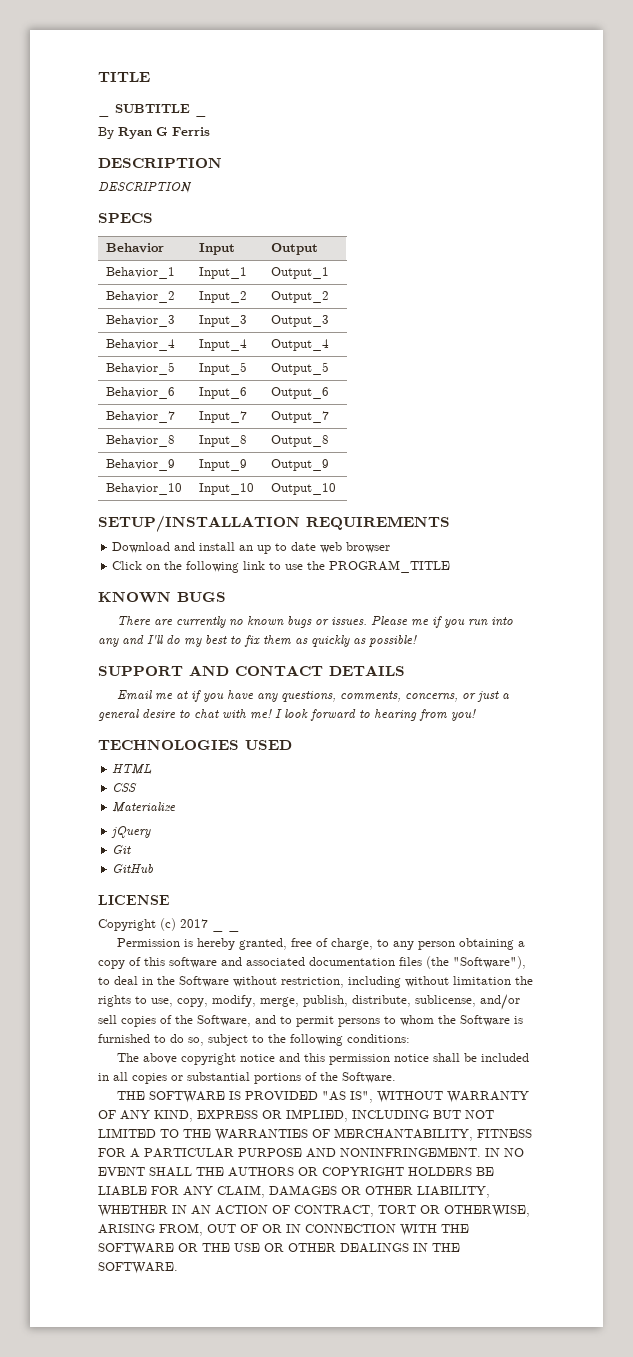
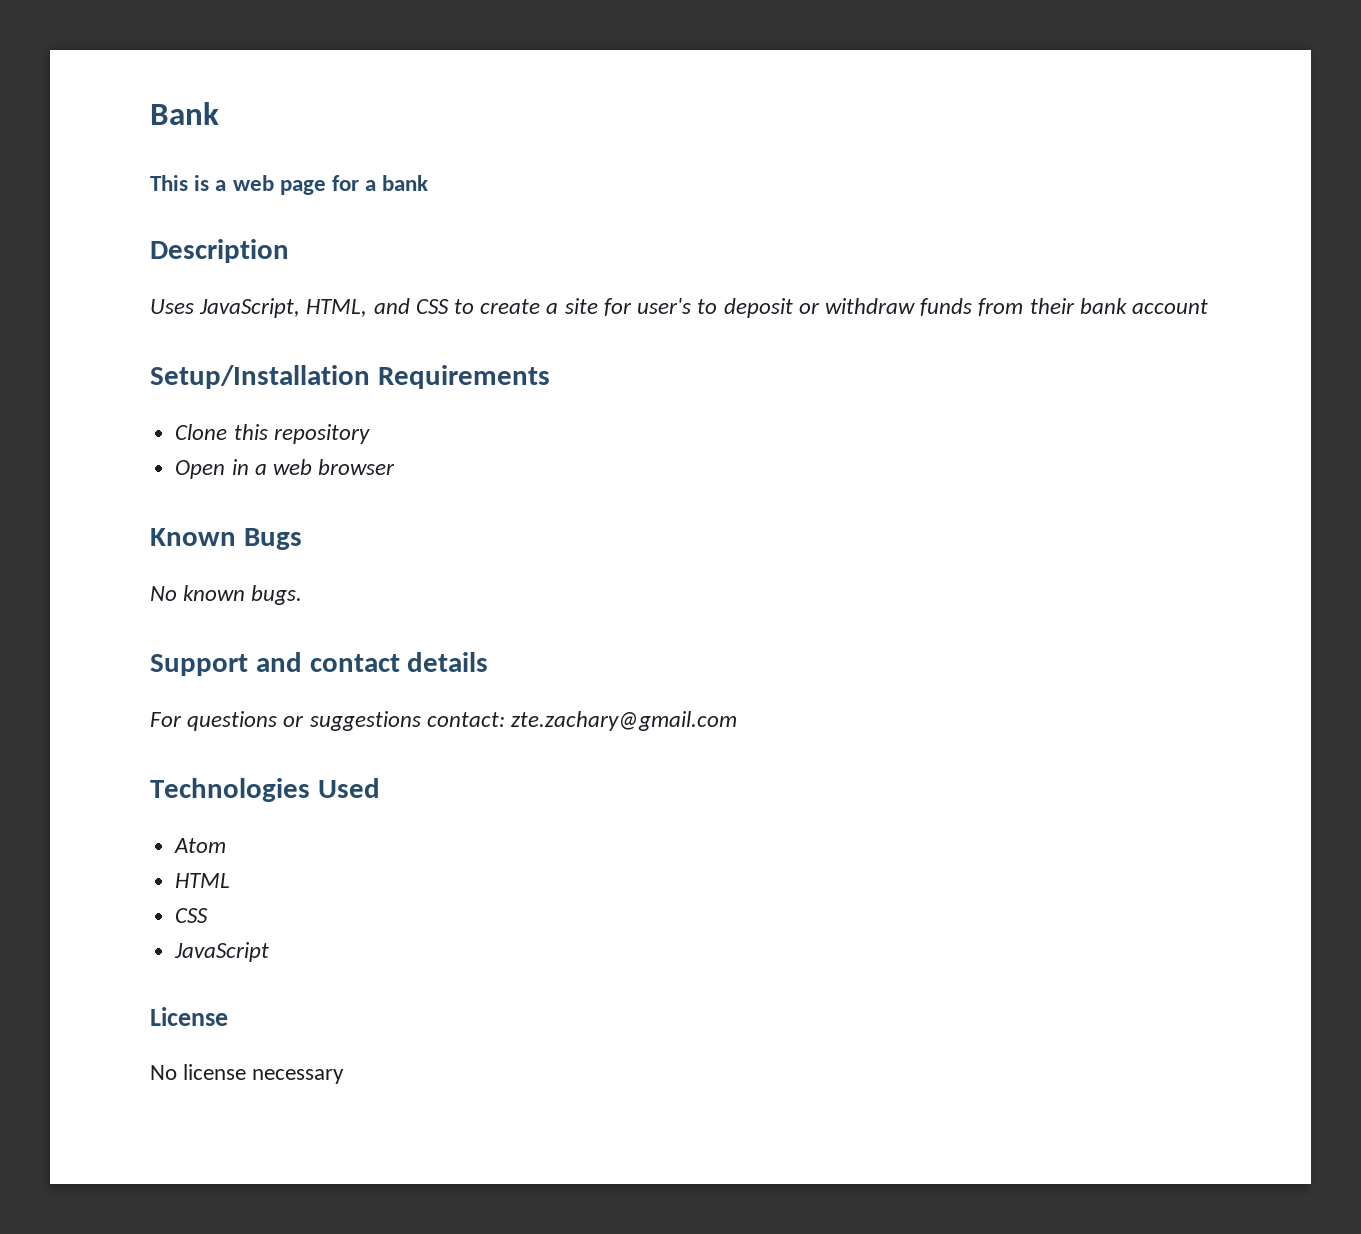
[98,72,150,82] [98,113,110,117] [115,104,190,113] [195,113,207,117] [98,127,210,139] [98,157,222,168] [98,182,192,194] [98,213,153,223] [106,243,165,253] [199,243,236,255] [271,243,319,255] [106,267,176,279] [199,267,248,279] [271,267,330,279] [106,291,176,303] [199,291,248,303] [271,291,330,303] [106,315,176,327] [199,315,248,327] [271,315,330,327] [106,339,176,351] [199,339,248,351] [271,339,330,351] [106,362,176,375] [199,362,248,375] [271,362,330,375] [106,387,176,399] [199,387,248,399] [271,387,330,399] [106,411,176,423] [199,411,248,423] [271,411,330,423] [106,435,176,447] [199,435,248,447] [271,435,330,447] [106,459,176,471] [199,459,248,471] [271,459,330,471] [106,483,183,495] [199,483,255,495] [271,483,337,495] [98,515,450,532] [112,542,391,554] [112,560,451,573] [98,591,226,603] [116,616,513,628] [98,635,417,647] [98,665,405,676] [116,690,509,702] [98,709,476,721] [98,739,292,750] [112,764,153,775] [112,783,138,792] [112,802,177,813] [111,826,152,838] [112,845,132,854] [112,864,154,873] [98,895,170,905] [98,918,208,931] [212,928,240,932] [116,938,525,950] [98,956,526,969] [98,976,533,988] [98,994,520,1010] [98,1015,523,1027] [98,1034,410,1046] [116,1053,529,1065] [98,1072,396,1084] [116,1091,529,1103] [98,1109,494,1122] [98,1128,532,1141] [98,1147,524,1158] [98,1167,494,1177] [98,1185,490,1198] [98,1205,530,1217] [98,1223,469,1236] [98,1243,460,1255] [98,1262,178,1274] TITLE // _ SUBTITLE _ // By Ryan G Ferris // DESCRIPTION // DESCRIPTION // SPECS // Behavior | Input | Output // Behavior_1 | Input_1 | Output_1 // Behavior_2 | Input_2 | Output_2 // Behavior_3 | Input_3 | Output_3 // Behavior_4 | Input_4 | Output_4 // Behavior_5 | Input_5 | Output_5 // Behavior_6 | Input_6 | Output_6 // Behavior_7 | Input_7 | Output_7 // Behavior_8 | Input_8 | Output_8 // Behavior_9 | Input_9 | Output_9 // Behavior_10 | Input_10 | Output_10 // SETUP/INSTALLATION REQUIREMENTS // Download and install an up to date web browser // Click on the following link to use the PROGRAM_TITLE // KNOWN BUGS // There are currently no known bugs or issues. Please me if you run into any and I'll do my best to fix them as quickly as possible! // SUPPORT AND CONTACT DETAILS // Email me at if you have any questions, comments, concerns, or just a general desire to chat with me! I look forward to hearing from you! // TECHNOLOGIES USED // HTML // CSS // Materialize // jQuery // Git // GitHub // LICENSE // Copyright (c) 2017 _ _ // Permission is hereby granted, free of charge, to any person obtaining a copy of this software and associated documentation files (the "Software"), to deal in the Software without restriction, including without limitation the rights to use, copy, modify, merge, publish, distribute, sublicense, and/or sell copies of the Software, and to permit persons to whom the Software is furnished to do so, subject to the following conditions: // The above copyright notice and this permission notice shall be included in all copies or substantial portions of the Software. // THE SOFTWARE IS PROVIDED "AS IS", WITHOUT WARRANTY OF ANY KIND, EXPRESS OR IMPLIED, INCLUDING BUT NOT LIMITED TO THE WARRANTIES OF MERCHANTABILITY, FITNESS FOR A PARTICULAR PURPOSE AND NONINFRINGEMENT. IN NO EVENT SHALL THE AUTHORS OR COPYRIGHT HOLDERS BE LIABLE FOR ANY CLAIM, DAMAGES OR OTHER LIABILITY, WHETHER IN AN ACTION OF CONTRACT, TORT OR OTHERWISE, ARISING FROM, OUT OF OR IN CONNECTION WITH THE SOFTWARE OR THE USE OR OTHER DEALINGS IN THE SOFTWARE. -> [150,102,219,125] [150,175,429,195] [150,239,289,263] [150,298,1208,318] [150,365,550,389] [175,424,370,444] [175,459,396,479] [150,528,302,550] [150,585,303,605] [150,652,489,676] [150,711,738,731] [150,778,380,802] [174,838,227,853] [175,873,231,888] [175,908,209,923] [174,942,270,962] [150,1007,228,1026] [150,1064,345,1084] Bank // This is a web page for a bank // Description // Uses JavaScript, HTML, and CSS to create a site for user's to deposit or withdraw funds from their bank account // Setup/Installation Requirements // Clone this repository // Open in a web browser // Known Bugs // No known bugs. // Support and contact details // For questions or suggestions contact: zte.zachary@gmail.com // Technologies Used // Atom // HTML // CSS // JavaScript // License // No license necessary

